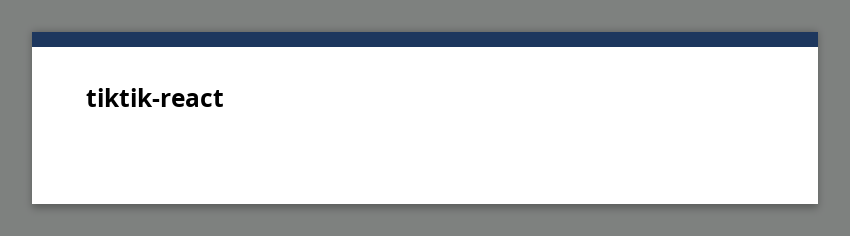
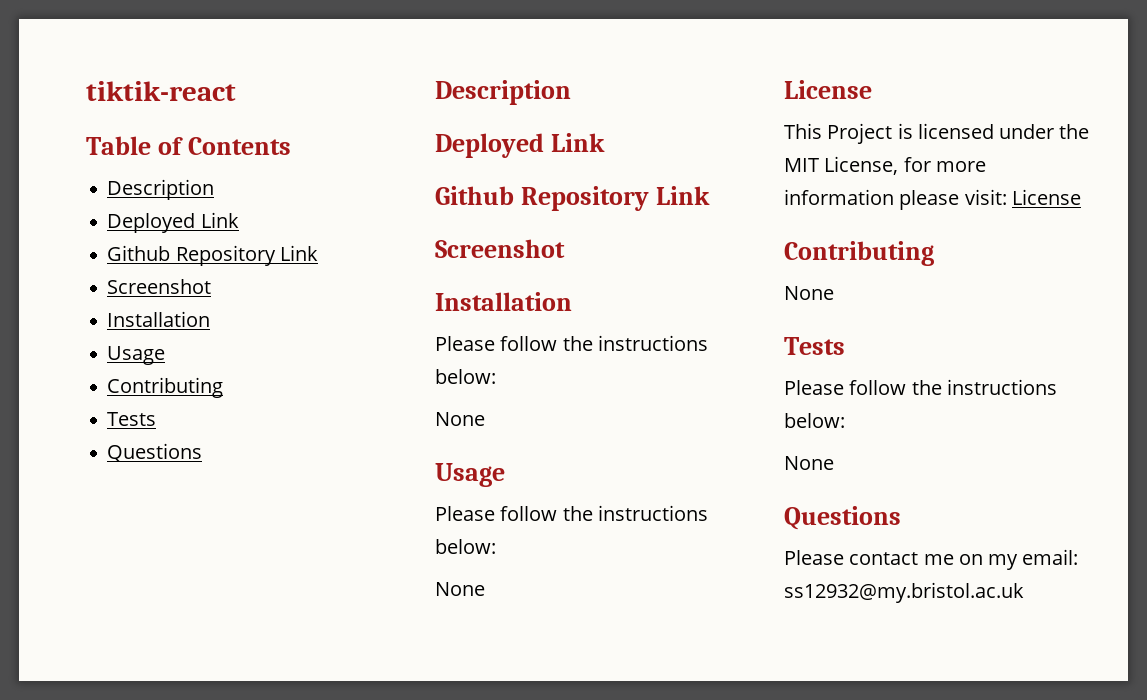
(224, 97) none -> [86,136,291,155] [107,179,215,200] [107,212,239,233] [107,245,318,266] [107,279,212,294] [107,311,211,327] [107,346,166,365] [107,377,224,398] [107,412,157,426] [107,443,203,462] [435,80,571,105] [435,133,605,158] [435,186,710,211] [435,239,565,258] [435,292,572,311] [435,335,708,351] [435,369,496,384] [435,412,485,426] [435,463,505,487] [435,505,708,521] [435,539,496,554] [435,582,485,596] [784,80,872,99] [784,123,1090,144] [784,156,986,175] [784,189,1081,210] [784,241,934,266] [784,286,834,300] [784,337,845,355] [784,379,1057,395] [784,413,845,428] [784,456,834,470] [784,506,901,530] [784,549,1079,570] [784,582,1024,603] // Table of Contents // Description // Deployed Link // Github Repository Link // Screenshot // Installation // Usage // Contributing // Tests // Questions // Description // Deployed Link // Github Repository Link // Screenshot // Installation // Please follow the instructions below: // None // Usage // Please follow the instructions below: // None // License // This Project is licensed under the MIT License, for more information please visit: License // Contributing // None // Tests // Please follow the instructions below: // None // Questions // Please contact me on my email: ss12932@my.bristol.ac.uk

